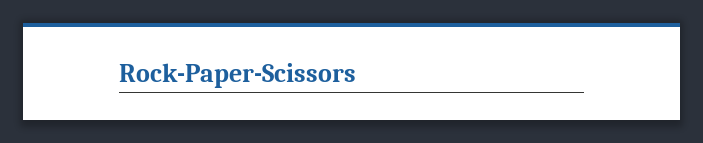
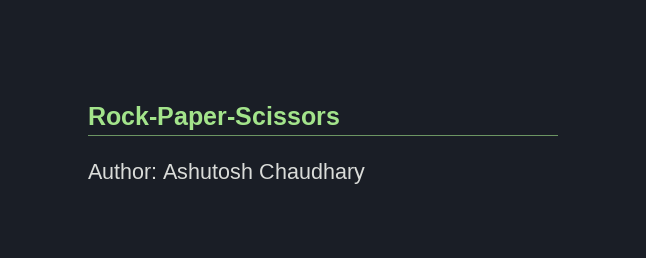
(356, 75) none -> [88,163,365,184] // Author: Ashutosh Chaudhary

